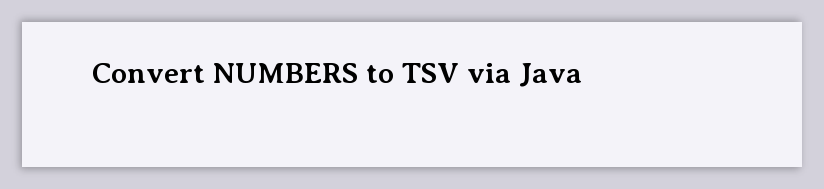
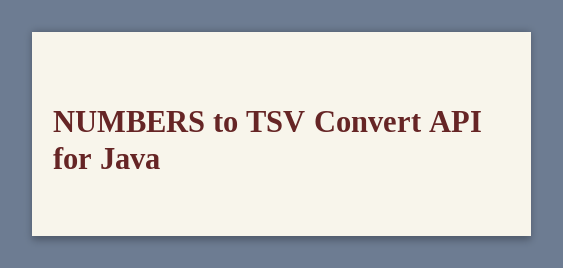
[92,63,205,83] Convert -> (53, 121) none
[466,63,511,83] via -> [313,111,482,132] [53,147,92,169] Convert API for

